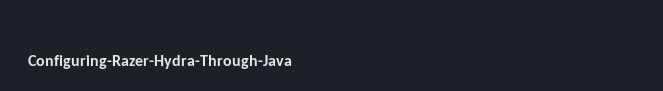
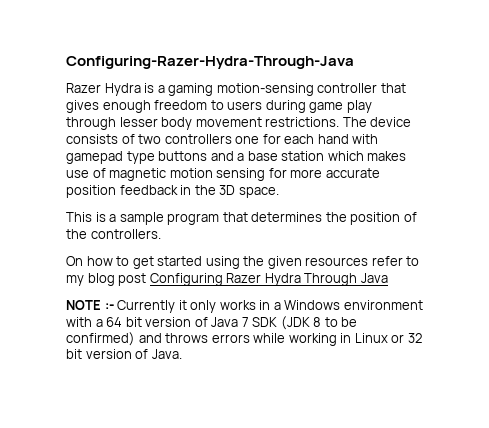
(292, 62) none -> [66,83,406,96] [66,100,372,113] [66,117,412,130] [66,134,379,144] [66,151,407,164] [66,168,380,181] [66,185,279,198] [66,212,417,225] [66,229,161,239] [66,256,420,269] [66,273,388,286] [66,300,423,313] [66,316,358,330] [66,332,422,346] [66,349,182,359] // Razer Hydra is a gaming motion-sensing controller that gives enough freedom to users during game play through lesser body movement restrictions. The device consists of two controllers one for each hand with gamepad type buttons and a base station which makes use of magnetic motion sensing for more accurate position feedback in the 3D space. // This is a sample program that determines the position of the controllers. // On how to get started using the given resources refer to my blog post Configuring Razer Hydra Through Java // NOTE :- Currently it only works in a Windows environment with a 64 bit version of Java 7 SDK (JDK 8 to be confirmed) and throws errors while working in Linux or 32 bit version of Java.

